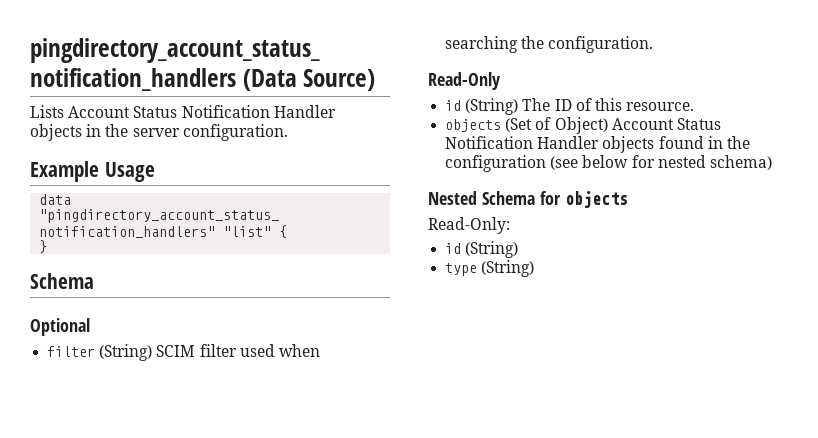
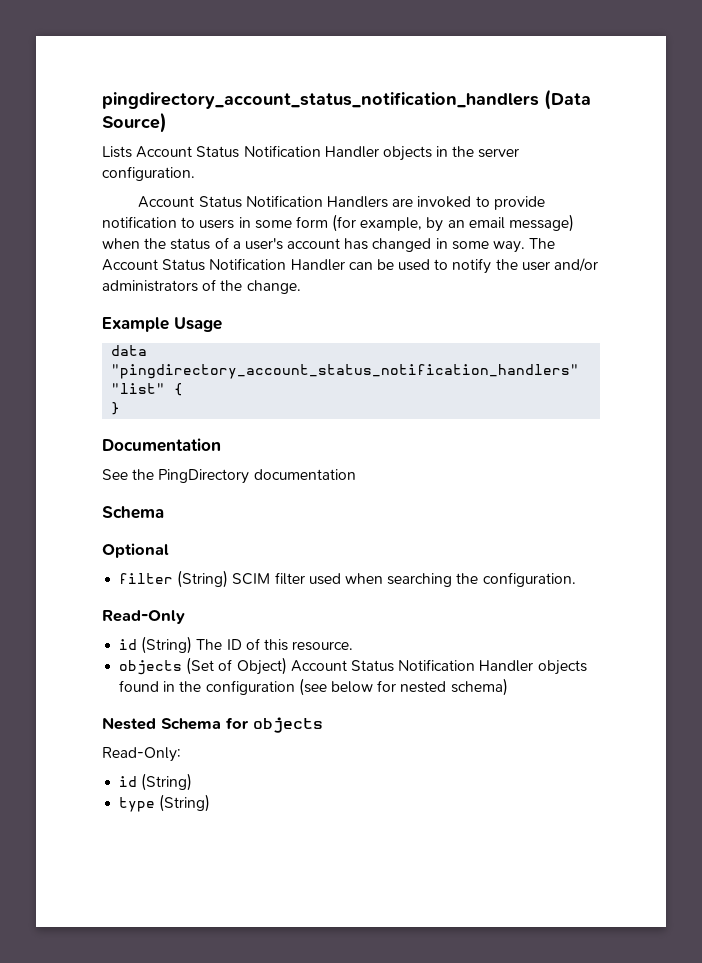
(288, 132) none -> [138,195,545,210] [102,214,575,232] [102,237,556,253] [102,258,599,274] [102,279,301,294] // Account Status Notification Handlers are invoked to provide notification to users in some form (for example, by an email message) when the status of a user's account has changed in some way. The Account Status Notification Handler can be used to notify the user and/or administrators of the change.
(48, 246) none -> [102,438,221,452] [102,469,356,484] // Documentation // See the PingDirectory documentation

